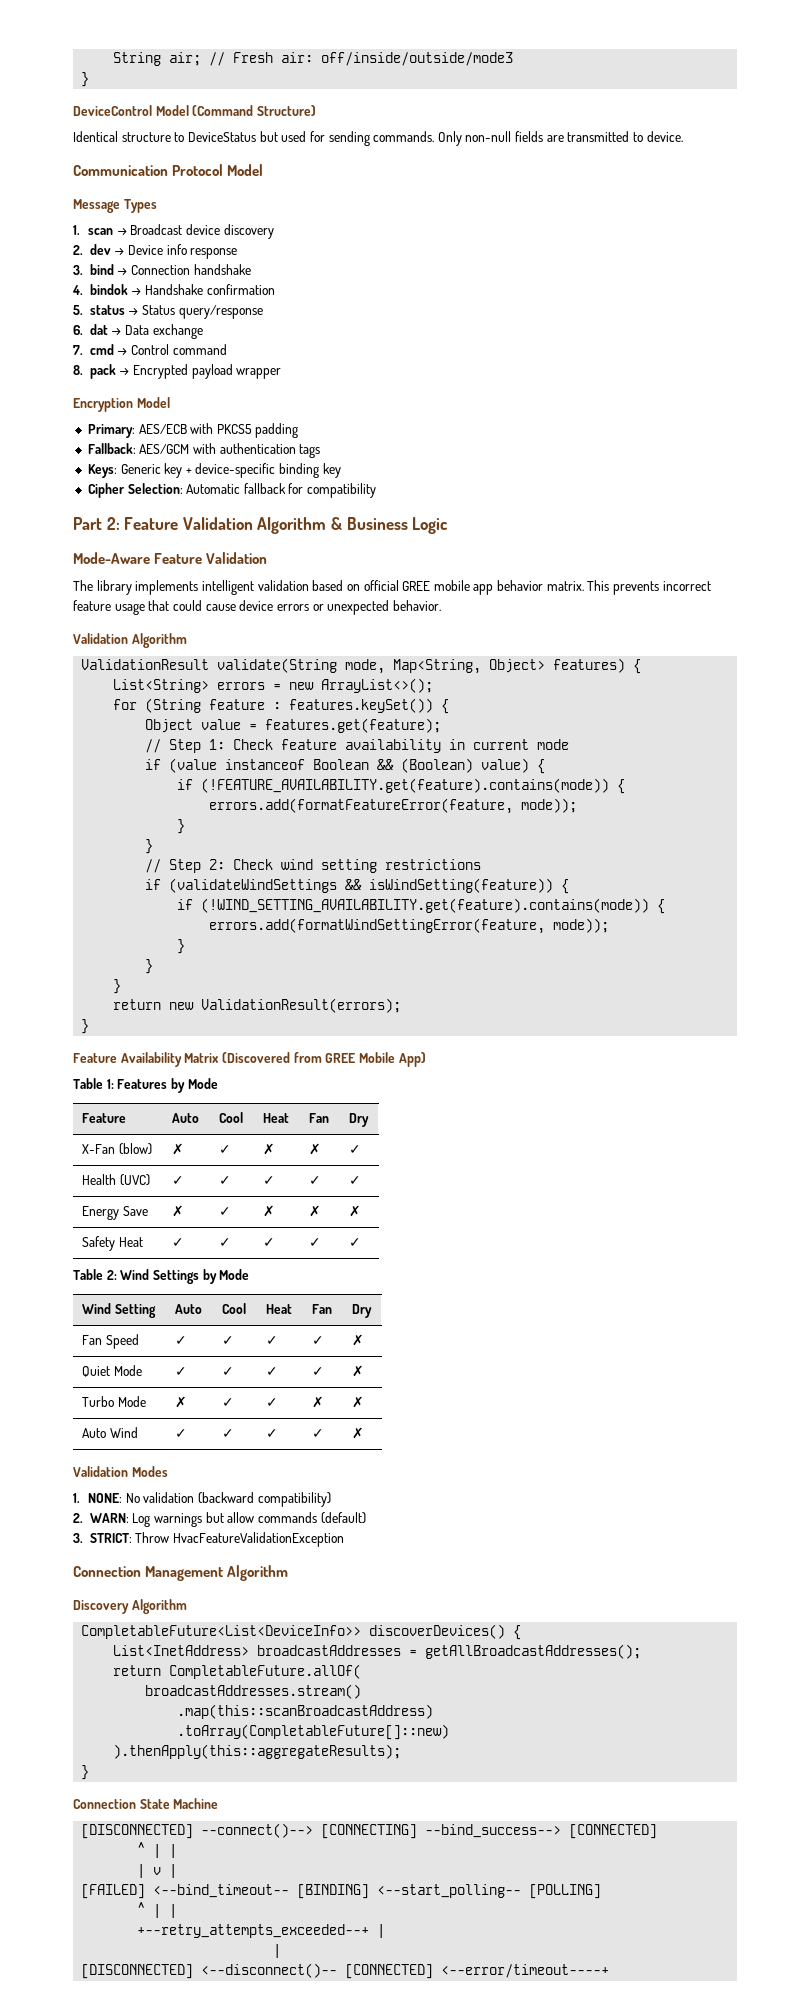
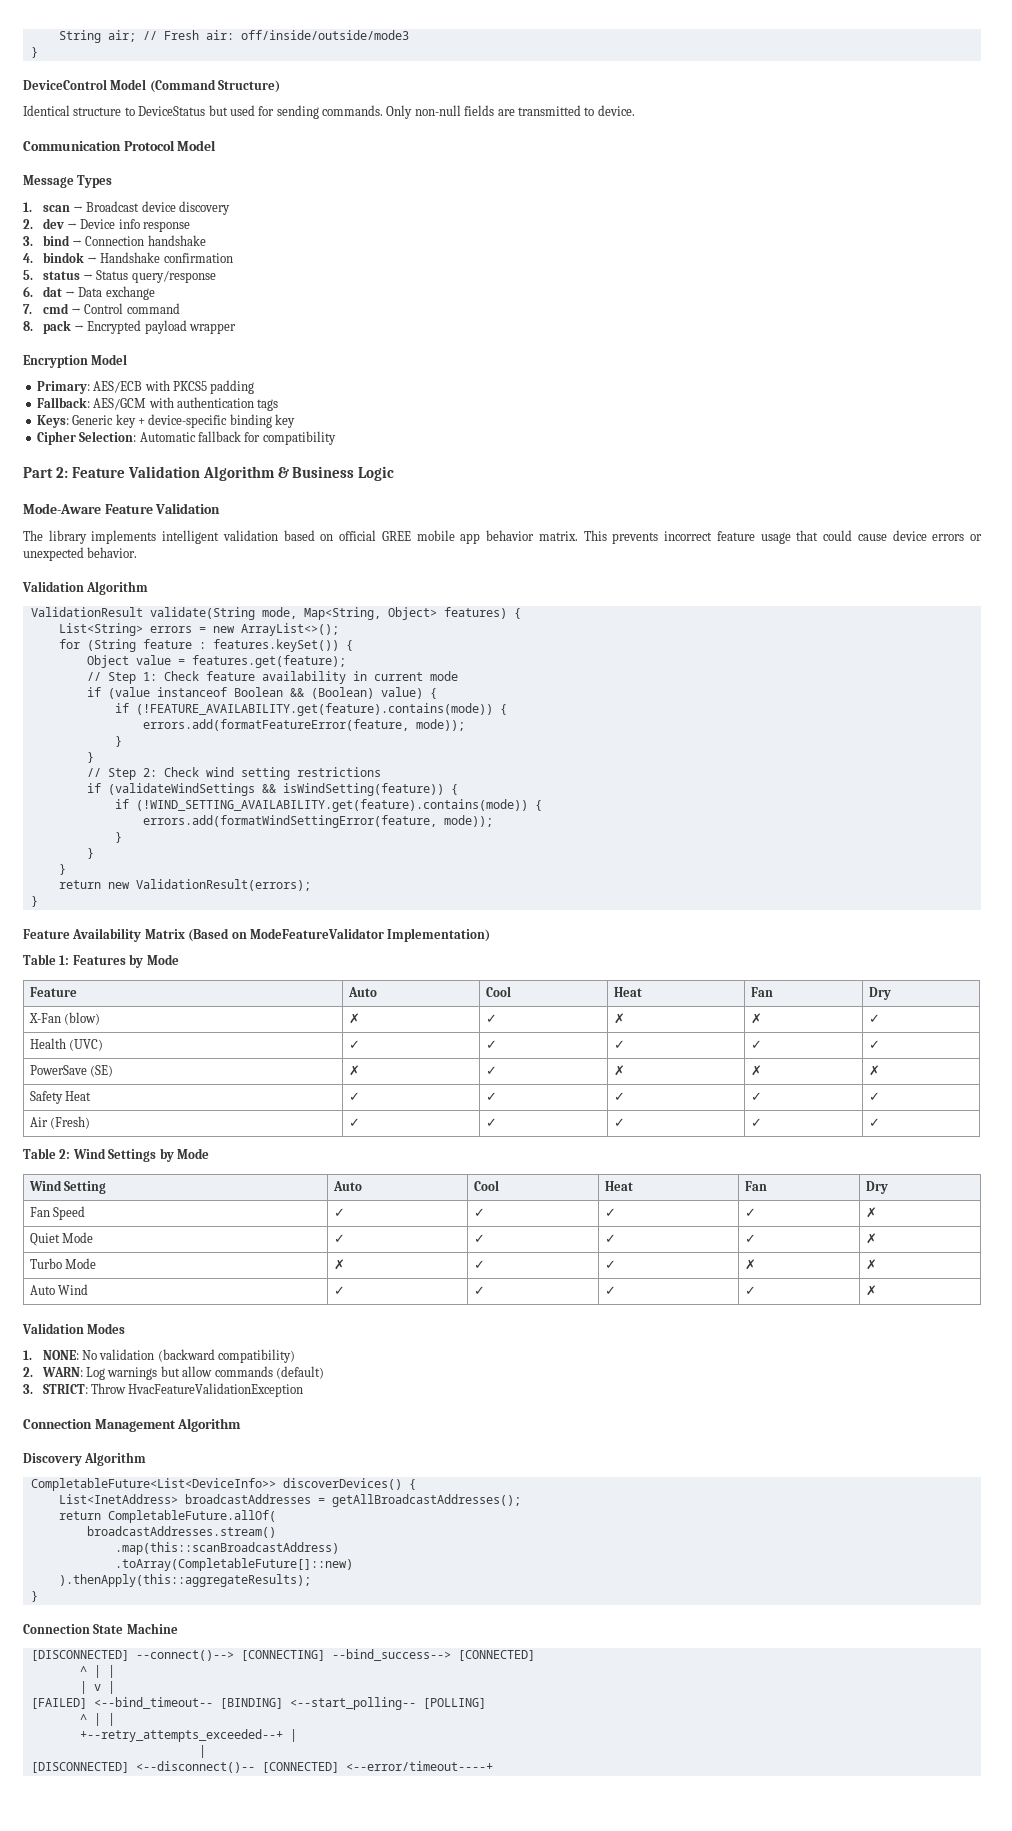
[221,1052,426,1067] (Discovered from GREE Mobile App) -> [188,928,491,942] (Based on ModeFeatureValidator Implementation)
[82,1206,149,1220] Energy Save -> [29,1065,114,1077] PowerSave (SE)
(362, 1242) none -> [29,1116,91,1129] [348,1118,360,1127] [485,1118,497,1127] [613,1118,625,1127] [750,1118,762,1127] [868,1118,880,1127] // Air (Fresh) | ✓ | ✓ | ✓ | ✓ | ✓

